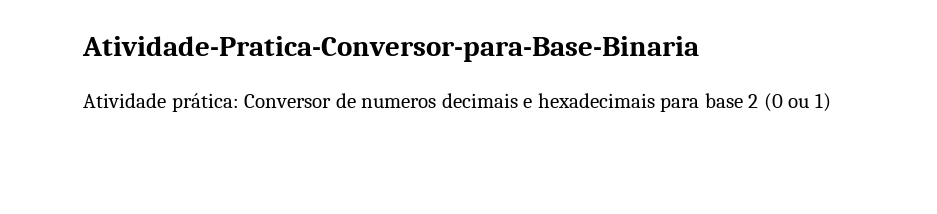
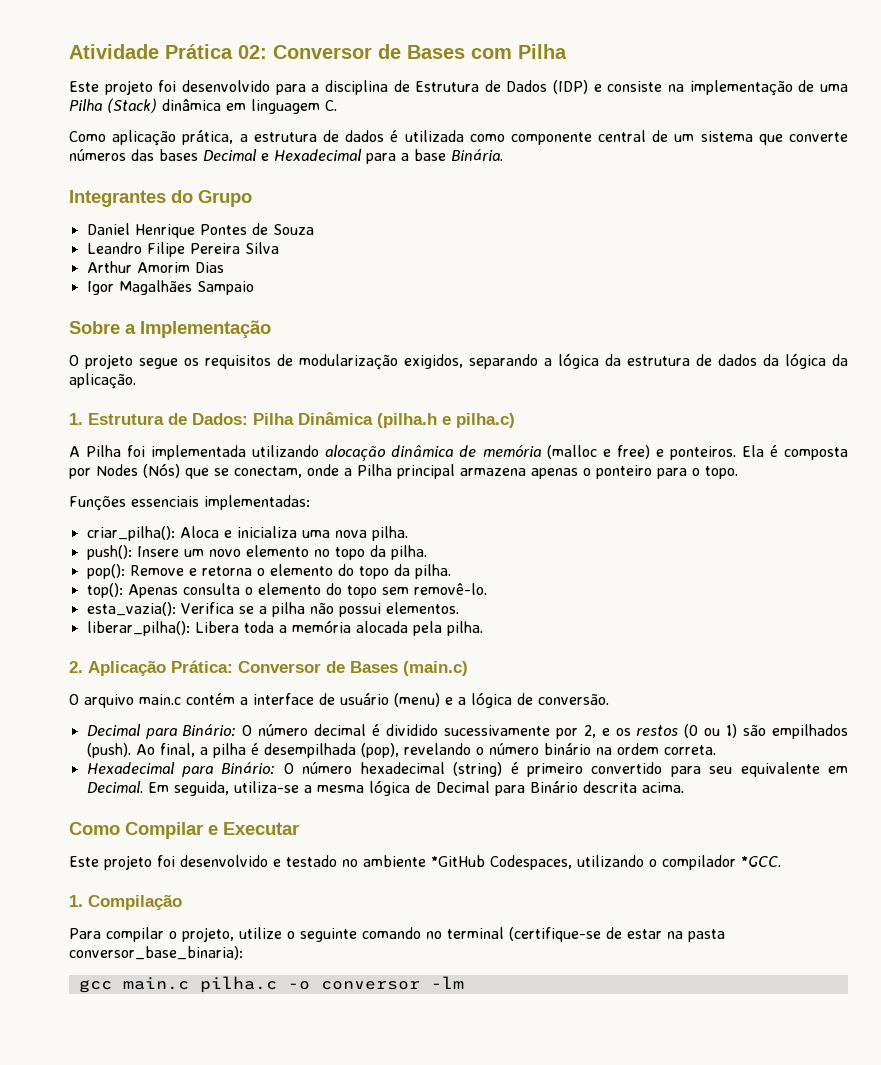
[82,36,699,62] [83,93,831,112] Atividade-Pratica-Conversor-para-Base-Binaria // Atividade prática: Conversor de numeros decimais e hexadecimais para base 2 (0 ou 1) -> [69,44,567,59] [69,80,848,96] [69,98,337,114] [69,130,848,146] [69,149,503,164] [69,190,252,207] [86,223,314,238] [86,242,279,257] [86,261,224,273] [86,280,254,295] [69,320,271,339] [69,353,848,370] [69,373,136,389] [69,412,515,428] [69,445,848,461] [69,463,738,479] [69,495,310,511] [86,526,408,541] [86,545,427,560] [86,564,451,579] [86,583,487,598] [86,602,459,617] [86,620,483,636] [69,660,468,676] [69,692,609,708] [86,724,849,739] [86,743,716,758] [86,762,848,777] [86,780,684,796] [69,822,299,839] [69,855,781,870] [69,894,182,910] [69,927,725,942] [69,946,243,960] [78,976,464,993] Atividade Prática 02: Conversor de Bases com Pilha // Este projeto foi desenvolvido para a disciplina de Estrutura de Dados (IDP) e consiste na implementação de uma Pilha (Stack) dinâmica em linguagem C. // Como aplicação prática, a estrutura de dados é utilizada como componente central de um sistema que converte números das bases Decimal e Hexadecimal para a base Binária. // Integrantes do Grupo // Daniel Henrique Pontes de Souza // Leandro Filipe Pereira Silva // Arthur Amorim Dias // Igor Magalhães Sampaio // Sobre a Implementação // O projeto segue os requisitos de modularização exigidos, separando a lógica da estrutura de dados da lógica da aplicação. // 1. Estrutura de Dados: Pilha Dinâmica (pilha.h e pilha.c) // A Pilha foi implementada utilizando alocação dinâmica de memória (malloc e free) e ponteiros. Ela é composta por Nodes (Nós) que se conectam, onde a Pilha principal armazena apenas o ponteiro para o topo. // Funções essenciais implementadas: // criar_pilha(): Aloca e inicializa uma nova pilha. // push(): Insere um novo elemento no topo da pilha. // pop(): Remove e retorna o elemento do topo da pilha. // top(): Apenas consulta o elemento do topo sem removê-lo. // esta_vazia(): Verifica se a pilha não possui elementos. // liberar_pilha(): Libera toda a memória alocada pela pilha. // 2. Aplicação Prática: Conversor de Bases (main.c) // O arquivo main.c contém a interface de usuário (menu) e a lógica de conversão. // Decimal para Binário: O número decimal é dividido sucessivamente por 2, e os restos (0 ou 1) são empilhados (push). Ao final, a pilha é desempilhada (pop), revelando o número binário na ordem correta. // Hexadecimal para Binário: O número hexadecimal (string) é primeiro convertido para seu equivalente em Decimal. Em seguida, utiliza-se a mesma lógica de Decimal para Binário descrita acima. // Como Compilar e Executar // Este projeto foi desenvolvido e testado no ambiente *GitHub Codespaces, utilizando o compilador *GCC. // 1. Compilação // Para compilar o projeto, utilize o seguinte comando no terminal (certifique-se de estar na pasta conversor_base_binaria): // gcc main.c pilha.c -o conversor -lm

